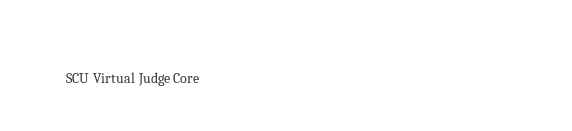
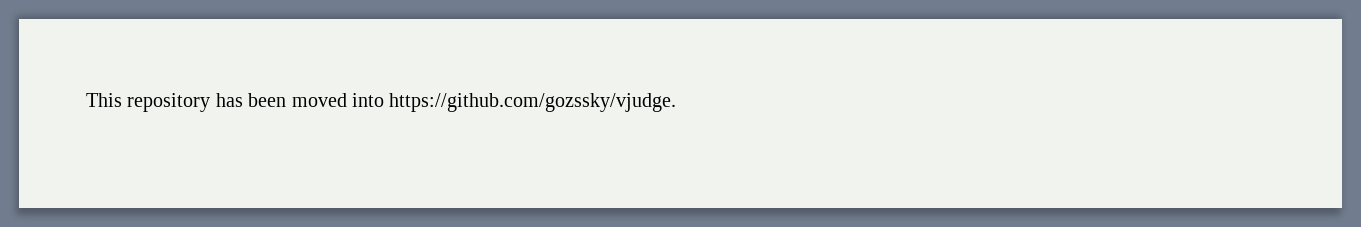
[66,72,200,86] SCU Virtual Judge Core -> [86,93,677,112] This repository has been moved into https://github.com/gozssky/vjudge.

